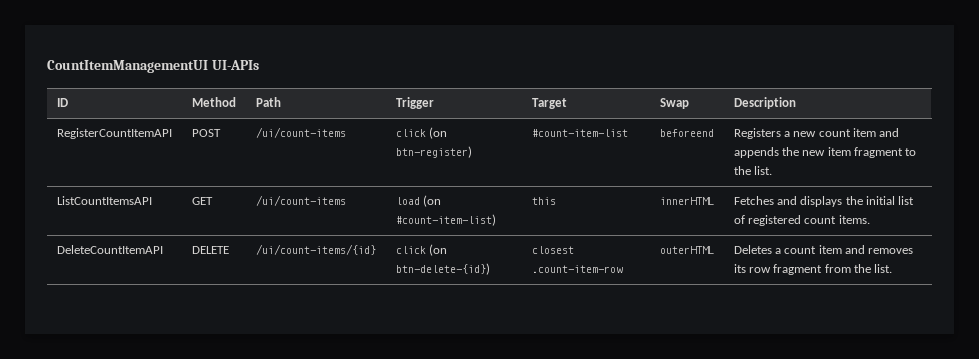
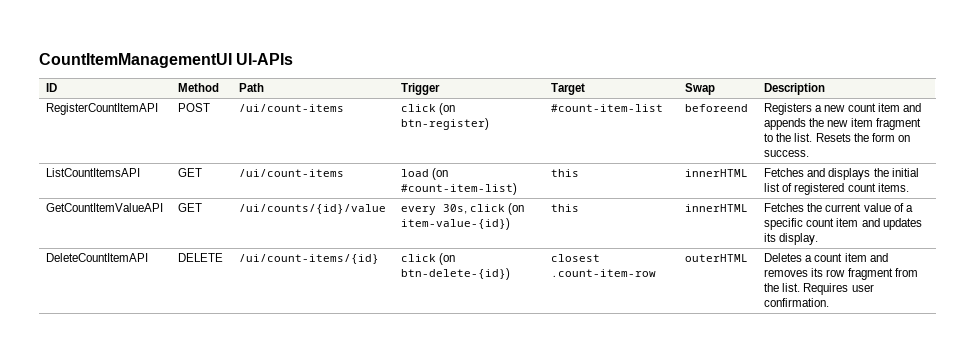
(772, 170) none -> [815,133,910,142] [764,150,810,157] Resets the form on success.
(870, 219) none -> [46,203,164,212] [178,203,203,212] [239,204,387,214] [401,203,525,215] [401,218,511,230] [551,204,580,212] [685,204,749,212] [764,203,913,212] [764,218,922,230] [764,233,819,245] // GetCountItemValueAPI | GET | /ui/counts/{id}/value | every 30s, click (on item-value-{id}) | this | innerHTML | Fetches the current value of a specific count item and updates its display.
(893, 268) none -> [803,283,874,295] [764,298,830,307] Requires user confirmation.

